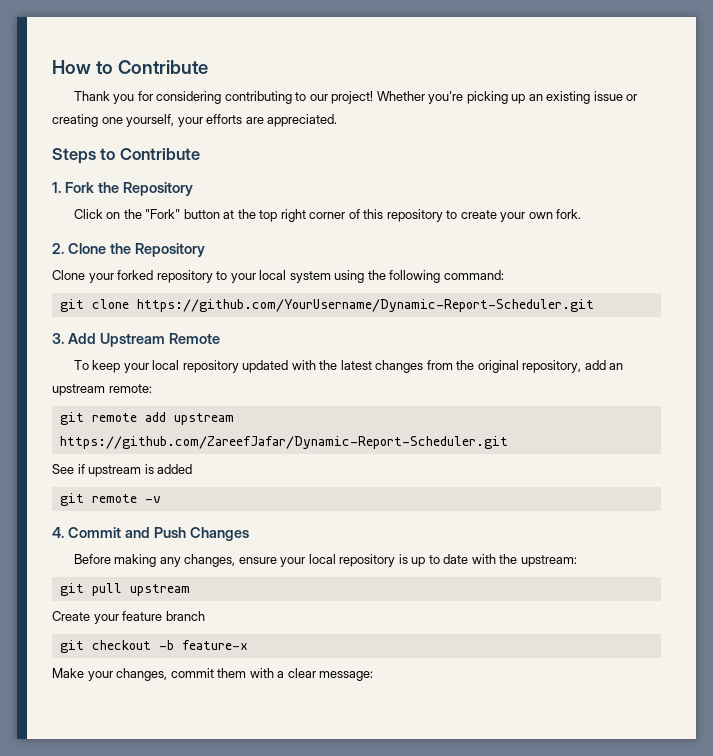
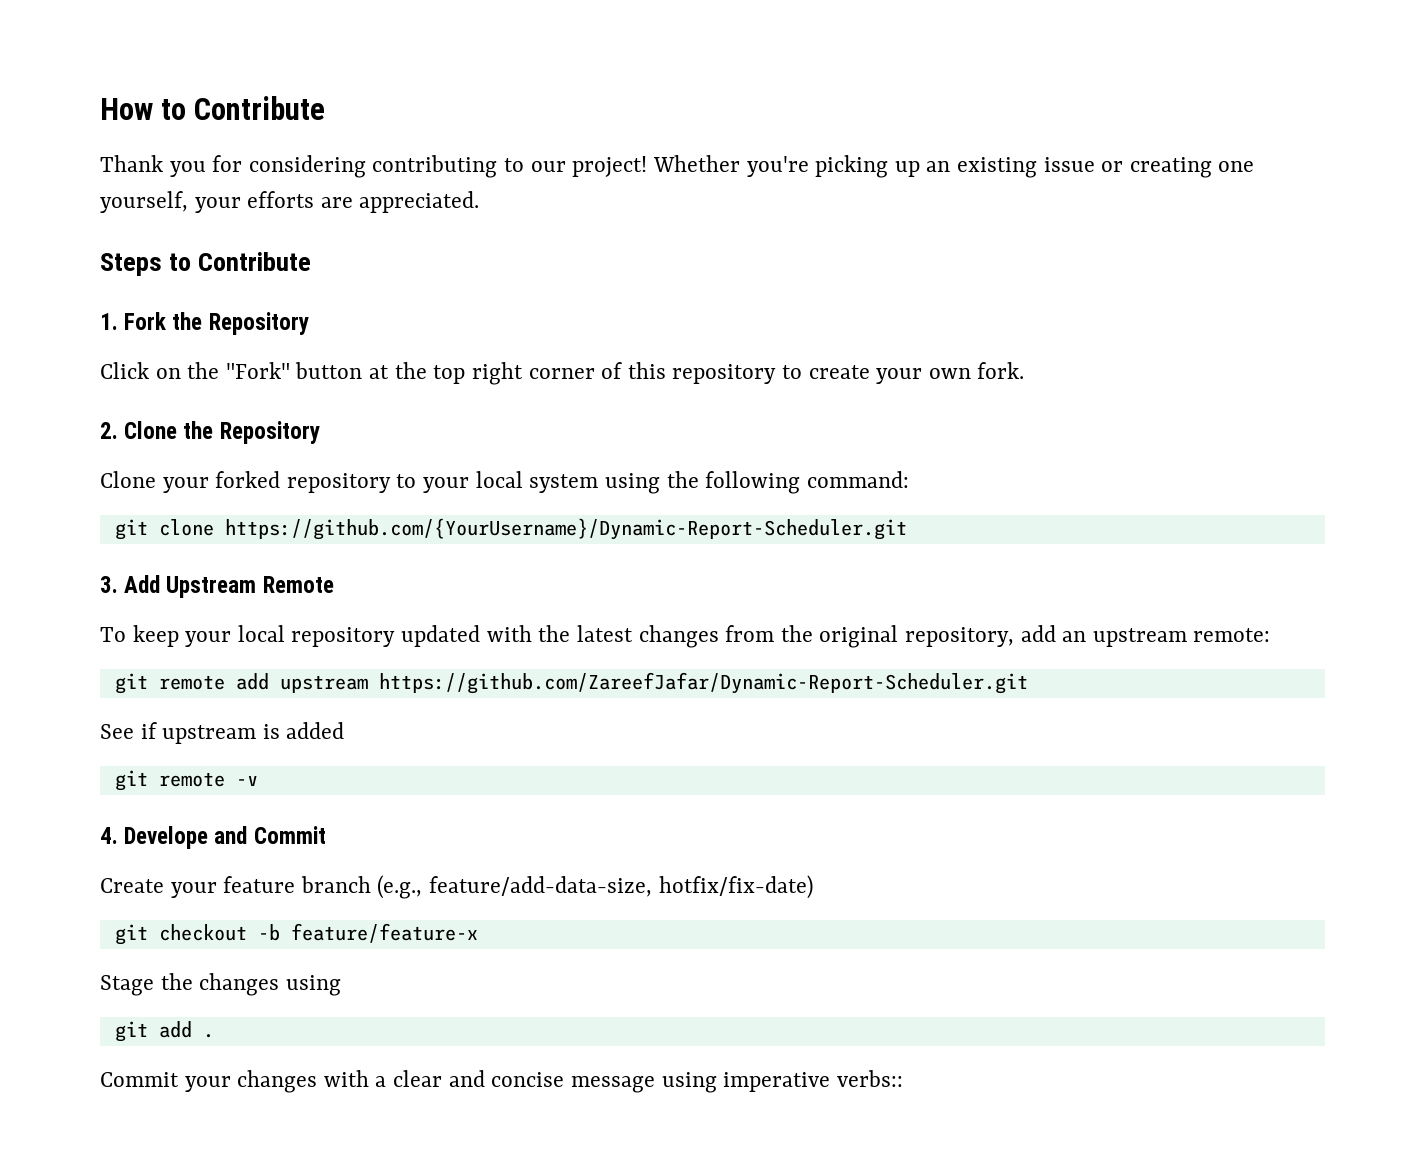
[136,299,594,312] https://github.com/YourUsername/Dynamic-Report-Scheduler.git -> [224,518,907,540] https://github.com/{YourUsername}/Dynamic-Report-Scheduler.git
[67,527,249,541] [73,554,577,567] [59,583,190,596] Commit and Push Changes // Before making any changes, ensure your local repository is up to date with the upstream: // git pull upstream -> [124,826,326,849] Develope and Commit
(205, 616) none -> [377,875,813,899] (e.g., feature/add-data-size, hotfix/fix-date)
[181,640,248,650] [52,668,374,681] feature-x // Make your changes, commit them with a clear message: -> [290,923,478,943] [100,973,341,996] [114,1021,214,1042] [100,1070,903,1093] feature/feature-x // Stage the changes using // git add . // Commit your changes with a clear and concise message using imperative verbs::

